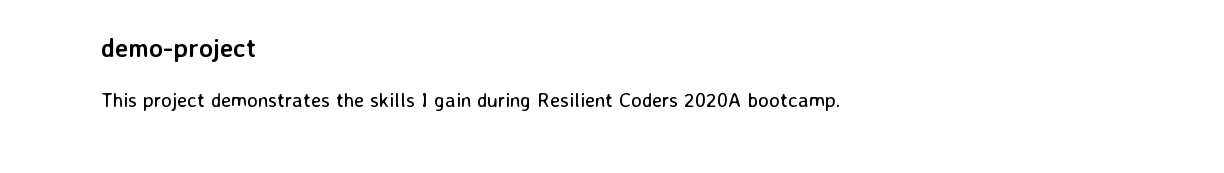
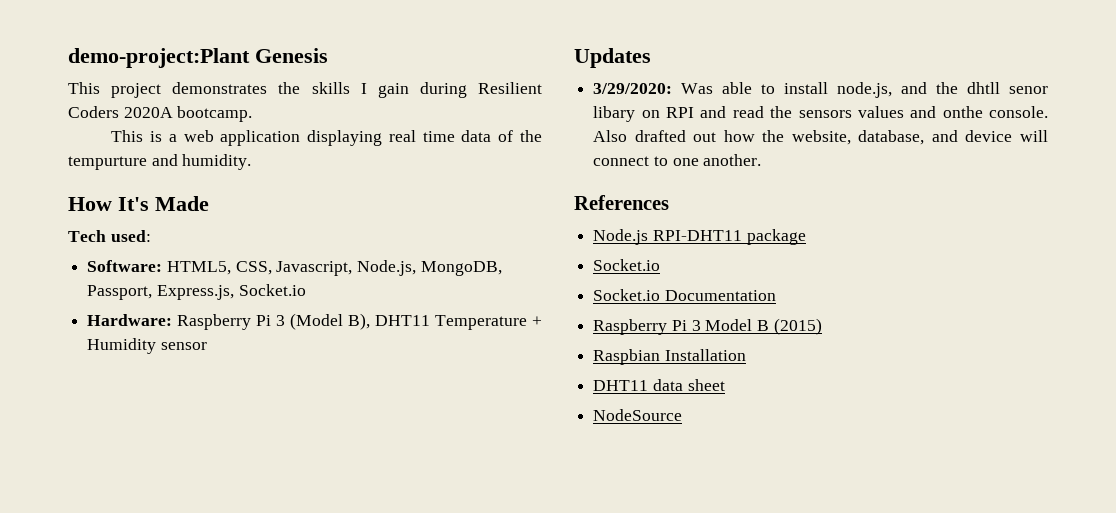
[101,38,256,62] demo-project -> [68,48,328,68] demo-project:Plant Genesis
(840, 102) none -> [111,130,542,146] [68,154,252,170] [68,196,209,211] [68,230,151,242] [87,260,502,276] [87,284,306,300] [87,313,542,330] [87,338,207,354] [574,48,651,68] [593,82,1048,98] [593,106,1048,122] [593,130,1048,145] [593,154,762,166] [574,195,669,210] [593,229,806,245] [593,259,661,271] [593,289,776,301] [593,318,822,335] [593,349,746,365] [593,379,725,391] [593,409,683,421] // This is a web application displaying real time data of the tempurture and humidity. // How It's Made // Tech used: // Software: HTML5, CSS, Javascript, Node.js, MongoDB, Passport, Express.js, Socket.io // Hardware: Raspberry Pi 3 (Model B), DHT11 Temperature + Humidity sensor // Updates // 3/29/2020: Was able to install node.js, and the dhtll senor libary on RPI and read the sensors values and onthe console. Also drafted out how the website, database, and device will connect to one another. // References // Node.js RPI-DHT11 package // Socket.io // Socket.io Documentation // Raspberry Pi 3 Model B (2015) // Raspbian Installation // DHT11 data sheet // NodeSource

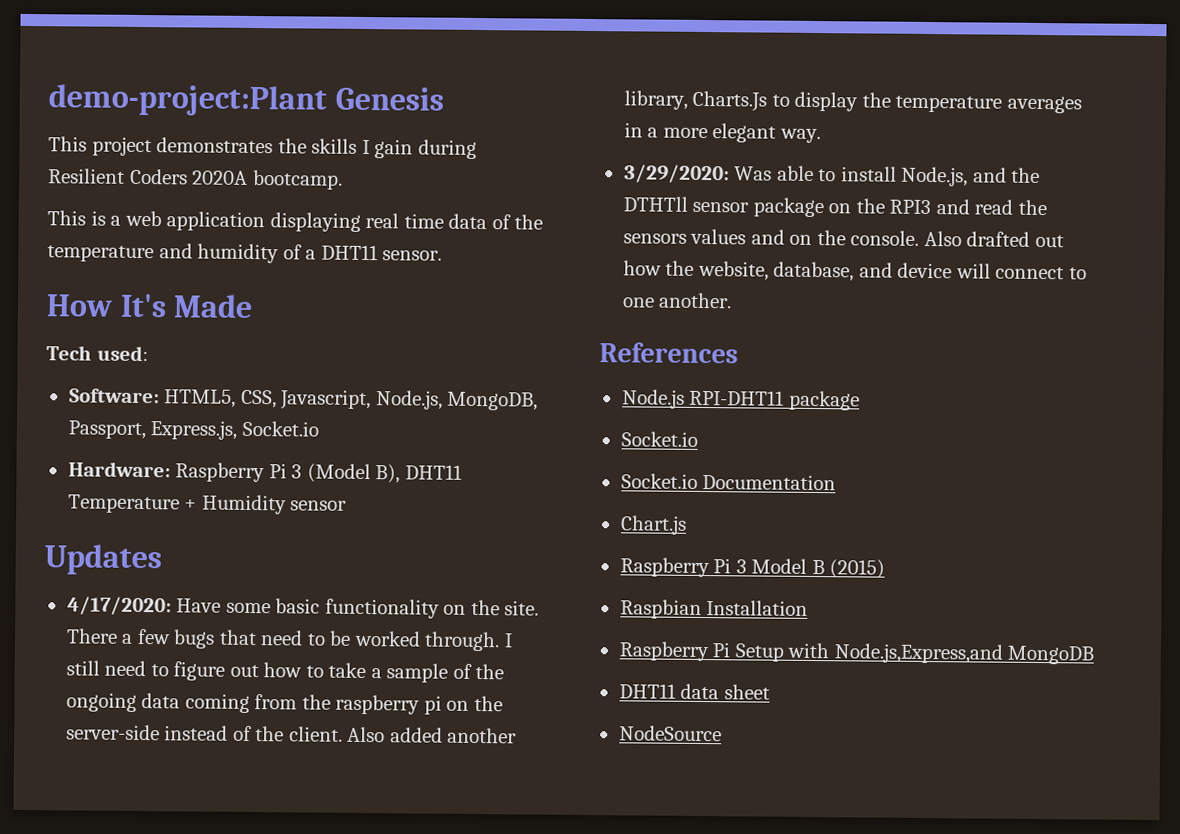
[68,154,252,170] tempurture and humidity. -> [47,243,443,264] temperature and humidity of a DHT11 sensor.
(651, 58) none -> [66,596,540,619] [65,628,513,652] [65,660,505,683] [65,692,503,715] [65,724,518,744] [623,90,1082,114] [623,122,821,144] // 4/17/2020: Have some basic functionality on the site. There a few bugs that need to be worked through. I still need to figure out how to take a sample of the ongoing data coming from the raspberry pi on the server-side instead of the client. Also added another library, Charts.Js to display the temperature averages in a more elegant way.
[837,82,893,98] node.js, -> [901,166,969,187] Node.js,
[967,82,1048,94] [593,106,694,122] dhtll senor libary on RPI -> [622,196,932,218] DTHTll sensor package on the RPI3
[942,106,983,118] onthe -> [789,230,846,246] on the
(776, 295) none -> [619,515,687,535] // Chart.js
(746, 355) none -> [618,641,1095,665] // Raspberry Pi Setup with Node.js,Express,and MongoDB

